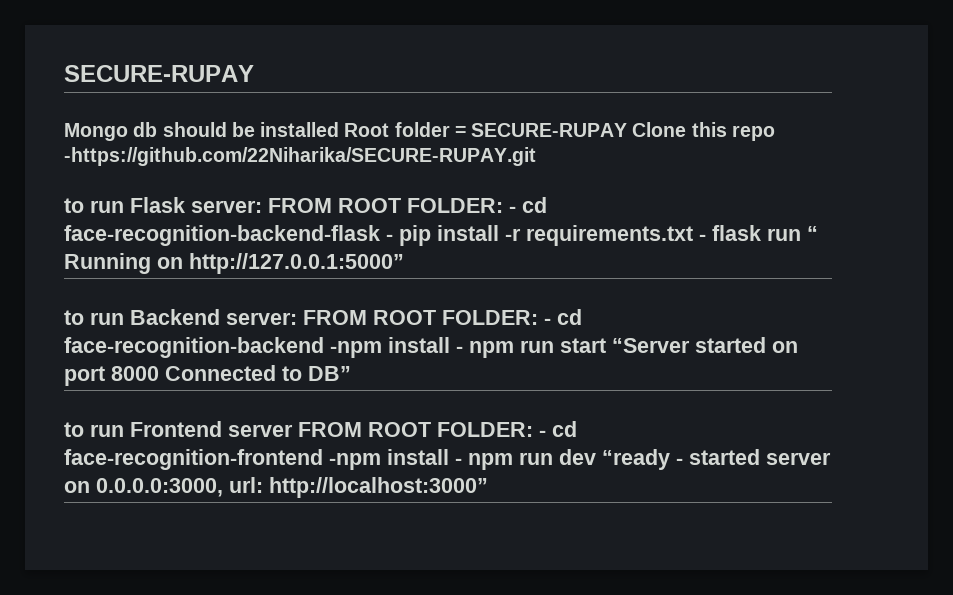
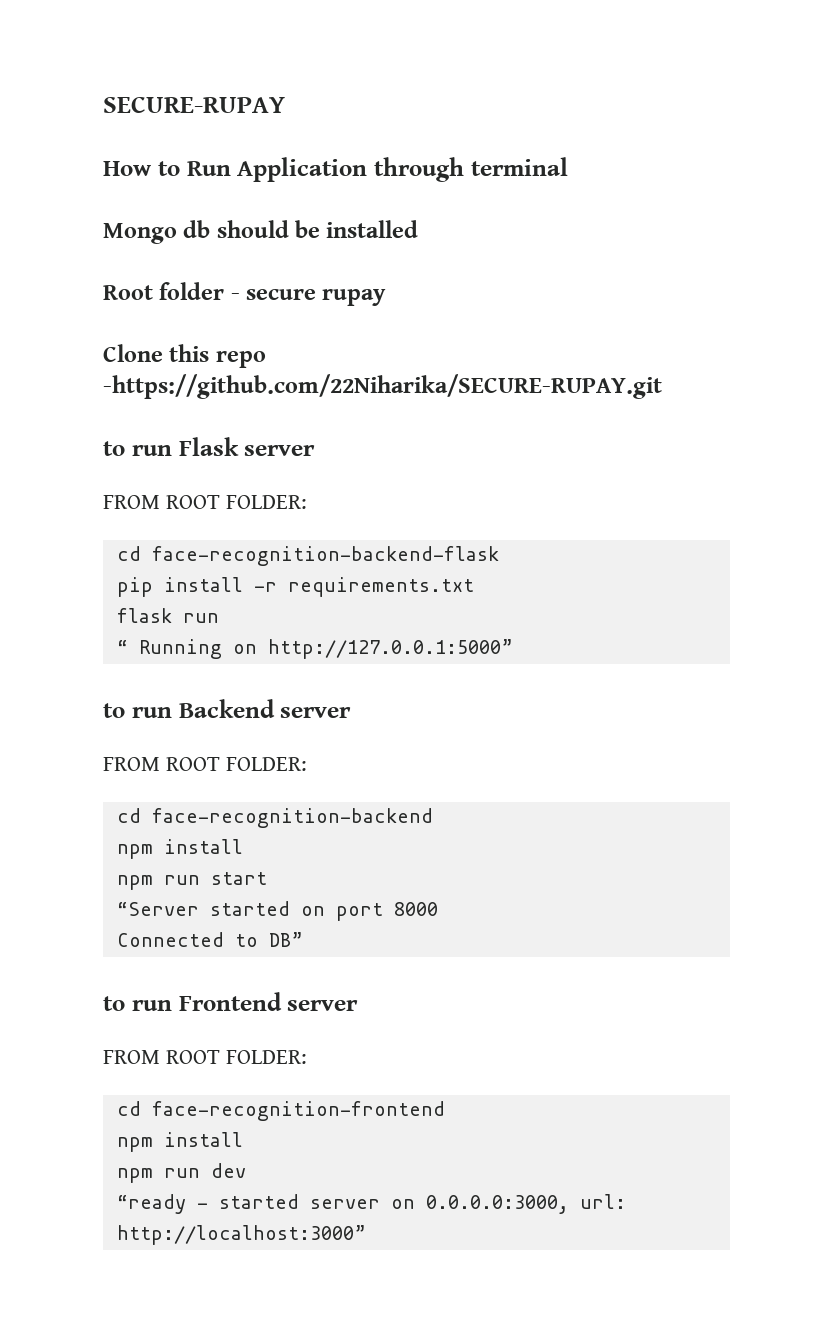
[64,65,254,82] SECURE-RUPAY -> [103,96,285,113] [103,157,568,182] SECURE-RUPAY // How to Run Application through terminal
(340, 129) none -> (419, 229) //
[454,123,628,137] = SECURE-RUPAY -> [230,289,387,306] - secure rupay //
[191,198,516,213] server: FROM ROOT FOLDER: - -> [244,445,316,456] [103,495,308,509] server // FROM ROOT FOLDER: //
[386,234,393,241] - -> (499, 556) //
[699,234,706,241] - -> (474, 587) //
(801, 234) none -> (219, 618) //
[226,310,551,325] server: FROM ROOT FOLDER: - -> [280,707,352,718] [103,757,308,771] server // FROM ROOT FOLDER: //
[330,337,463,358] -npm install - -> [116,839,243,859] // npm install //
(606, 345) none -> (267, 878) //
(159, 373) none -> (438, 909) //
[298,422,546,437] FROM ROOT FOLDER: - -> [103,1050,308,1064] // FROM ROOT FOLDER: //
[329,449,462,470] -npm install - -> [116,1132,243,1152] // npm install //
(596, 457) none -> (246, 1170) //

